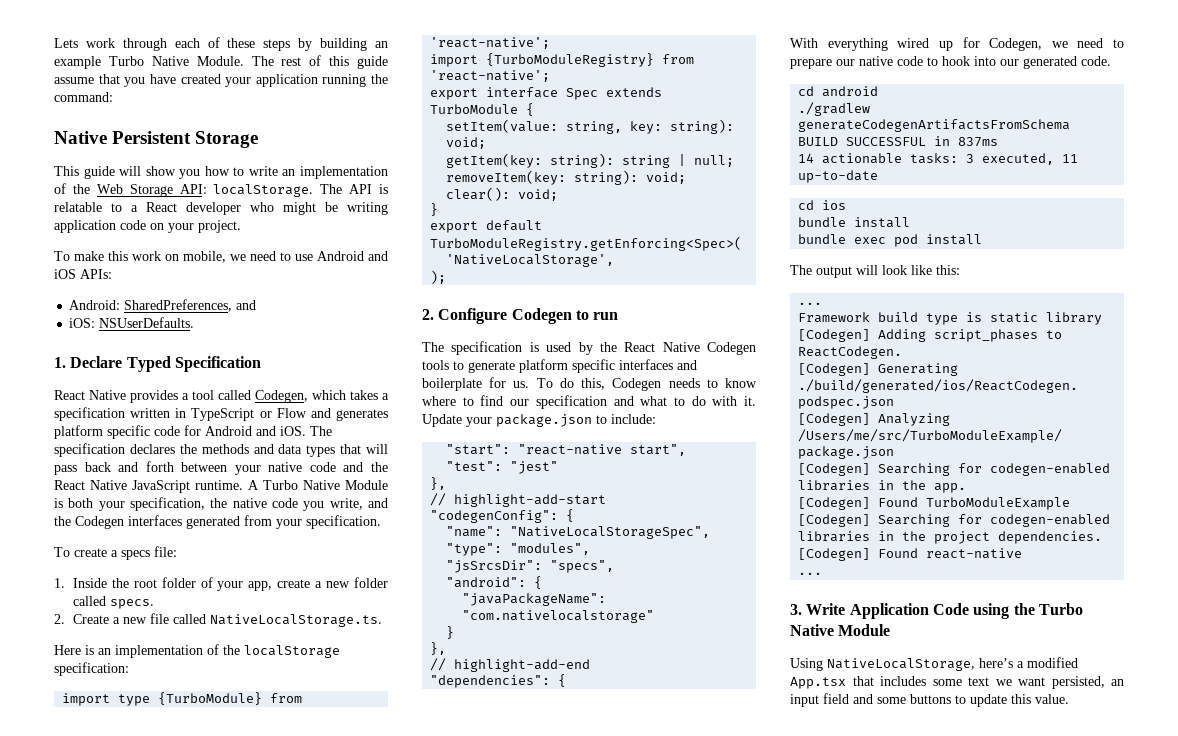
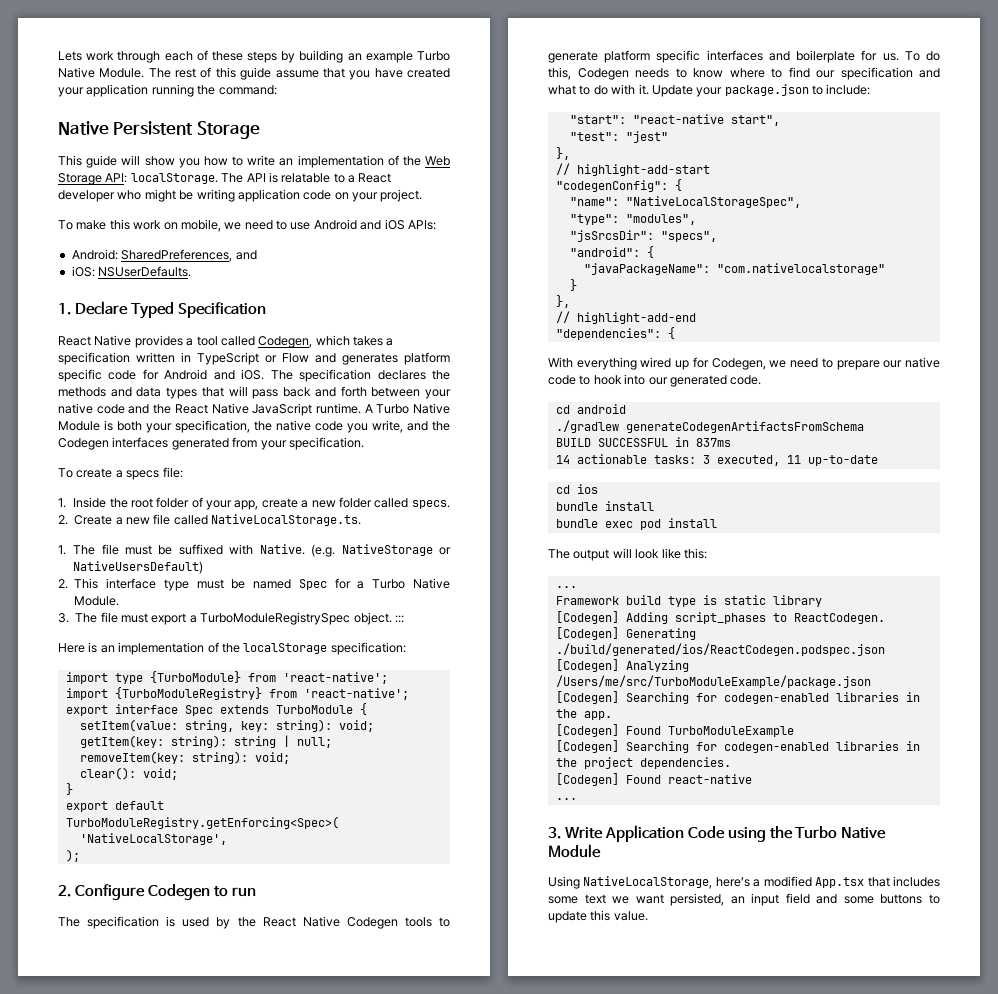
(382, 620) none -> [58,544,451,557] [73,561,204,574] [58,578,450,591] [74,596,120,606] [58,612,404,625] // 1. The file must be suffixed with Native. (e.g. NativeStorage or NativeUsersDefault) // 2. This interface type must be named Spec for a Turbo Native Module. // 3. The file must export a TurboModuleRegistrySpec object. :::

